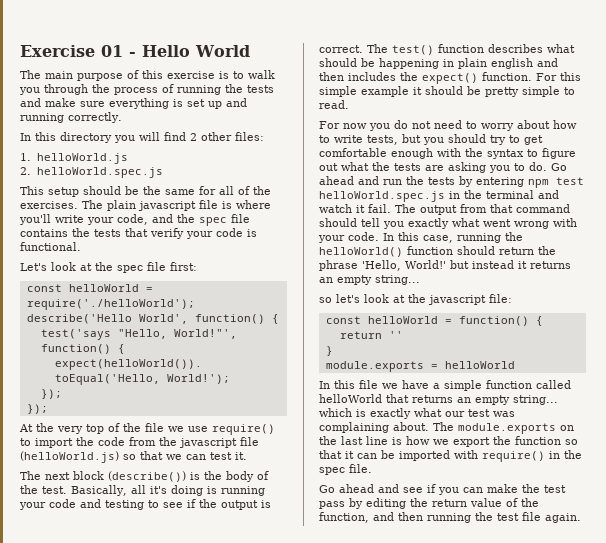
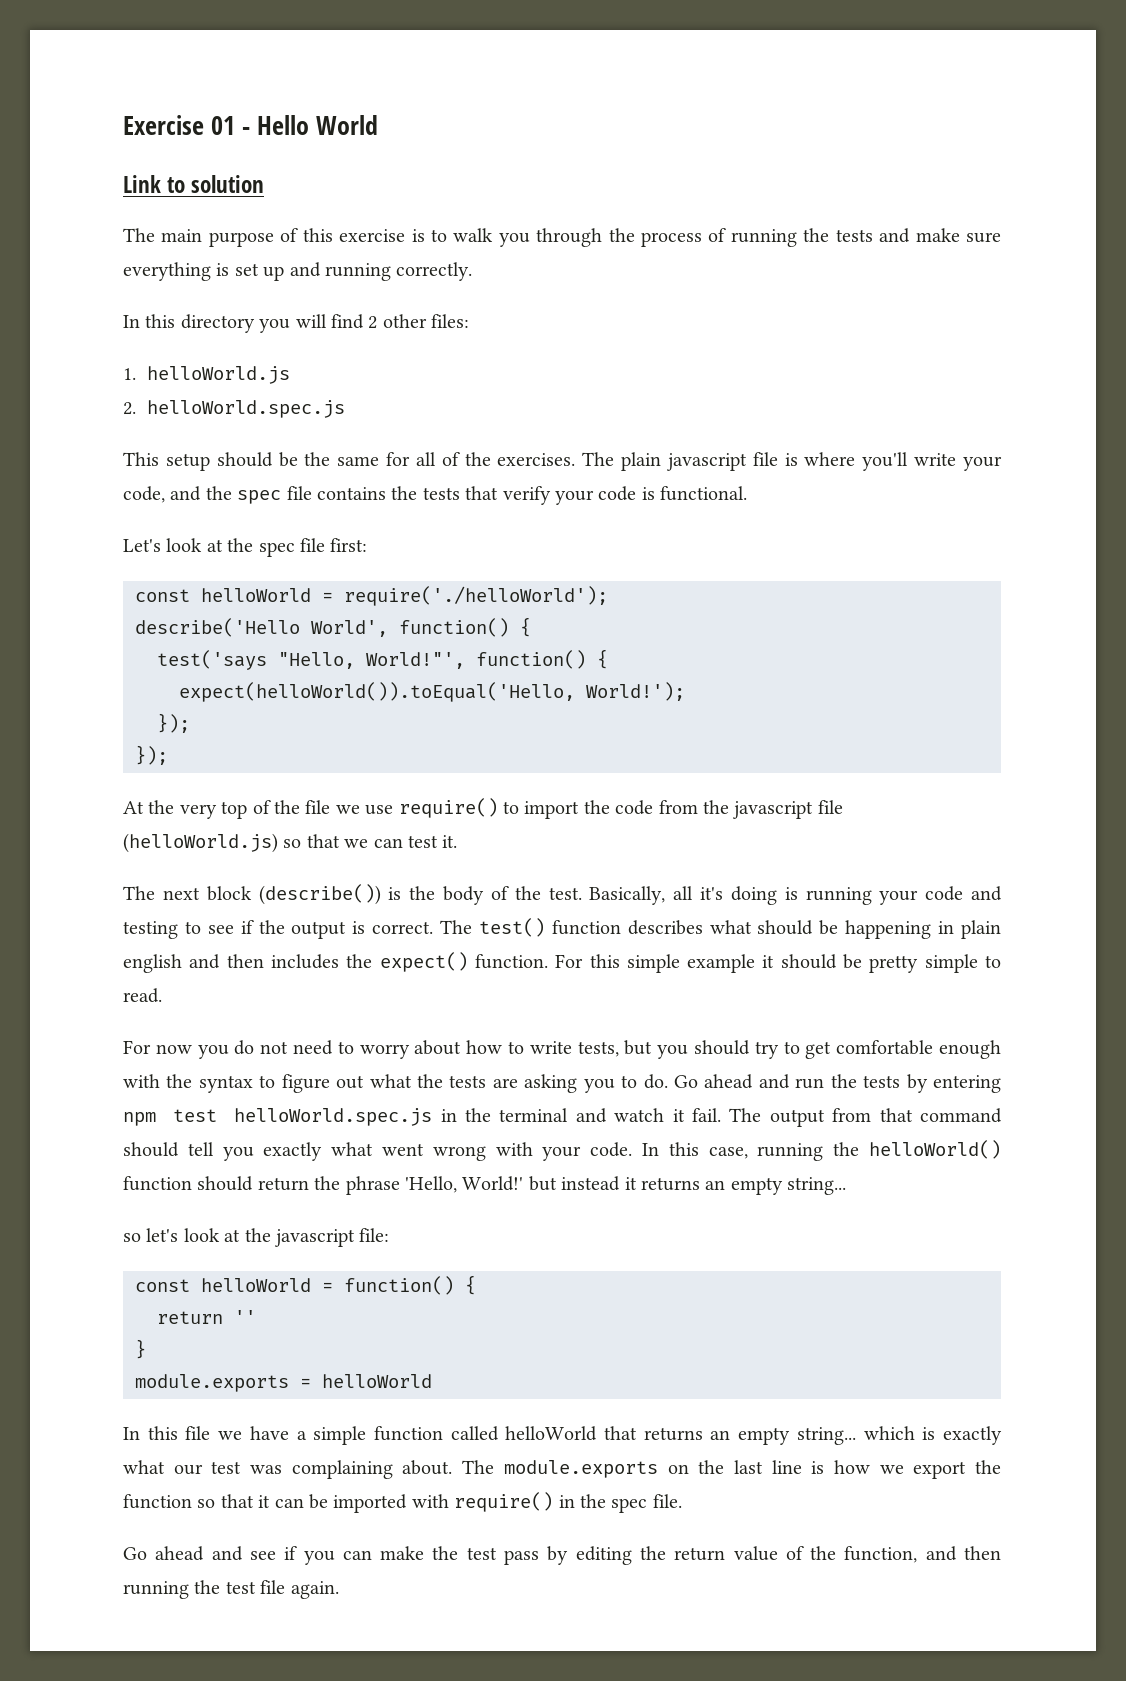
(250, 51) none -> [123,175,265,193] // Link to solution

